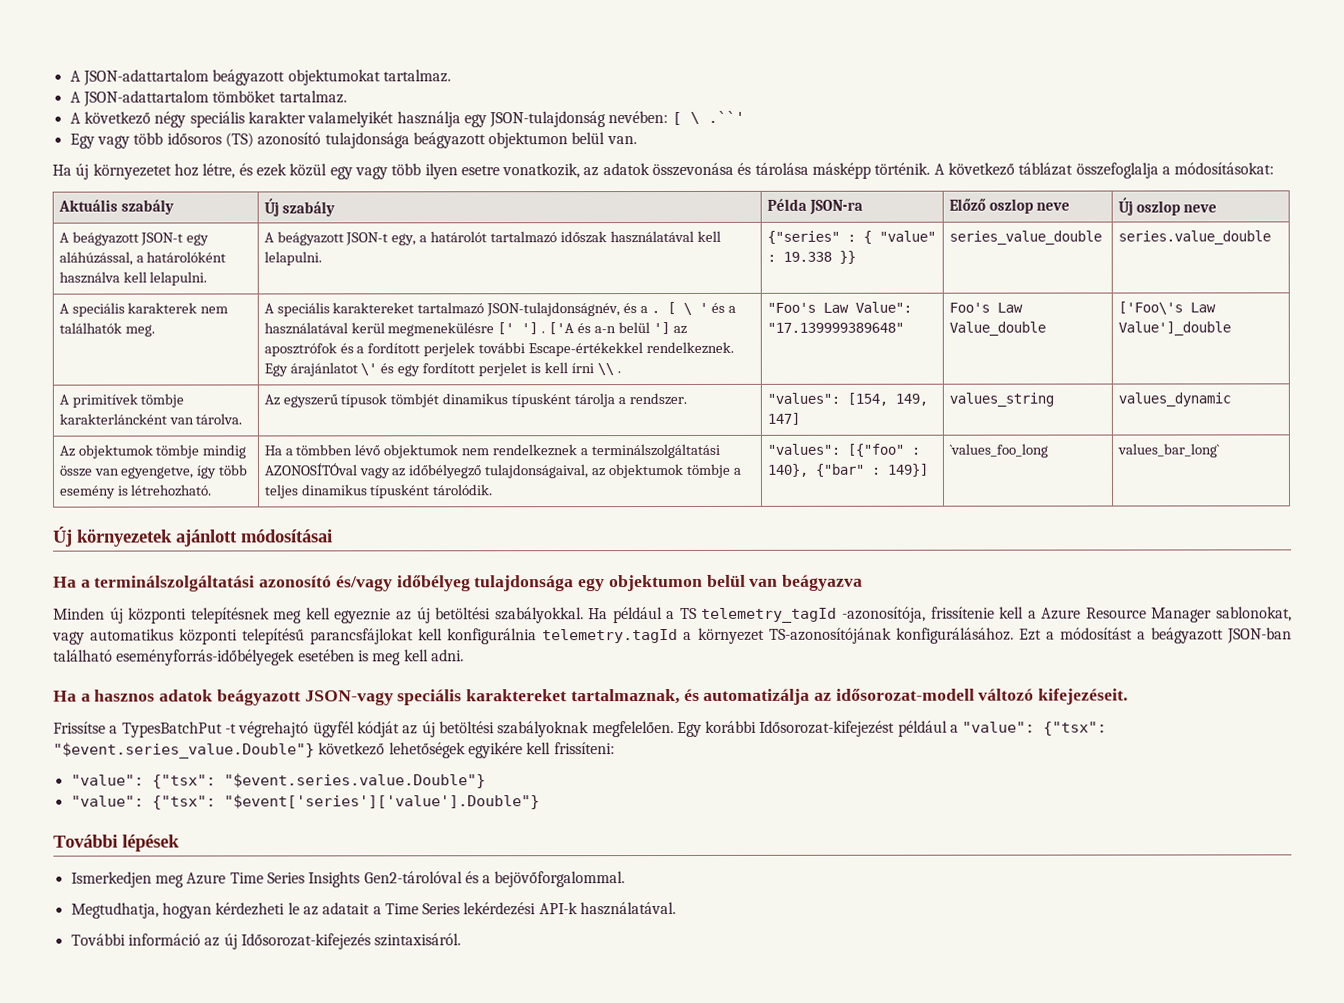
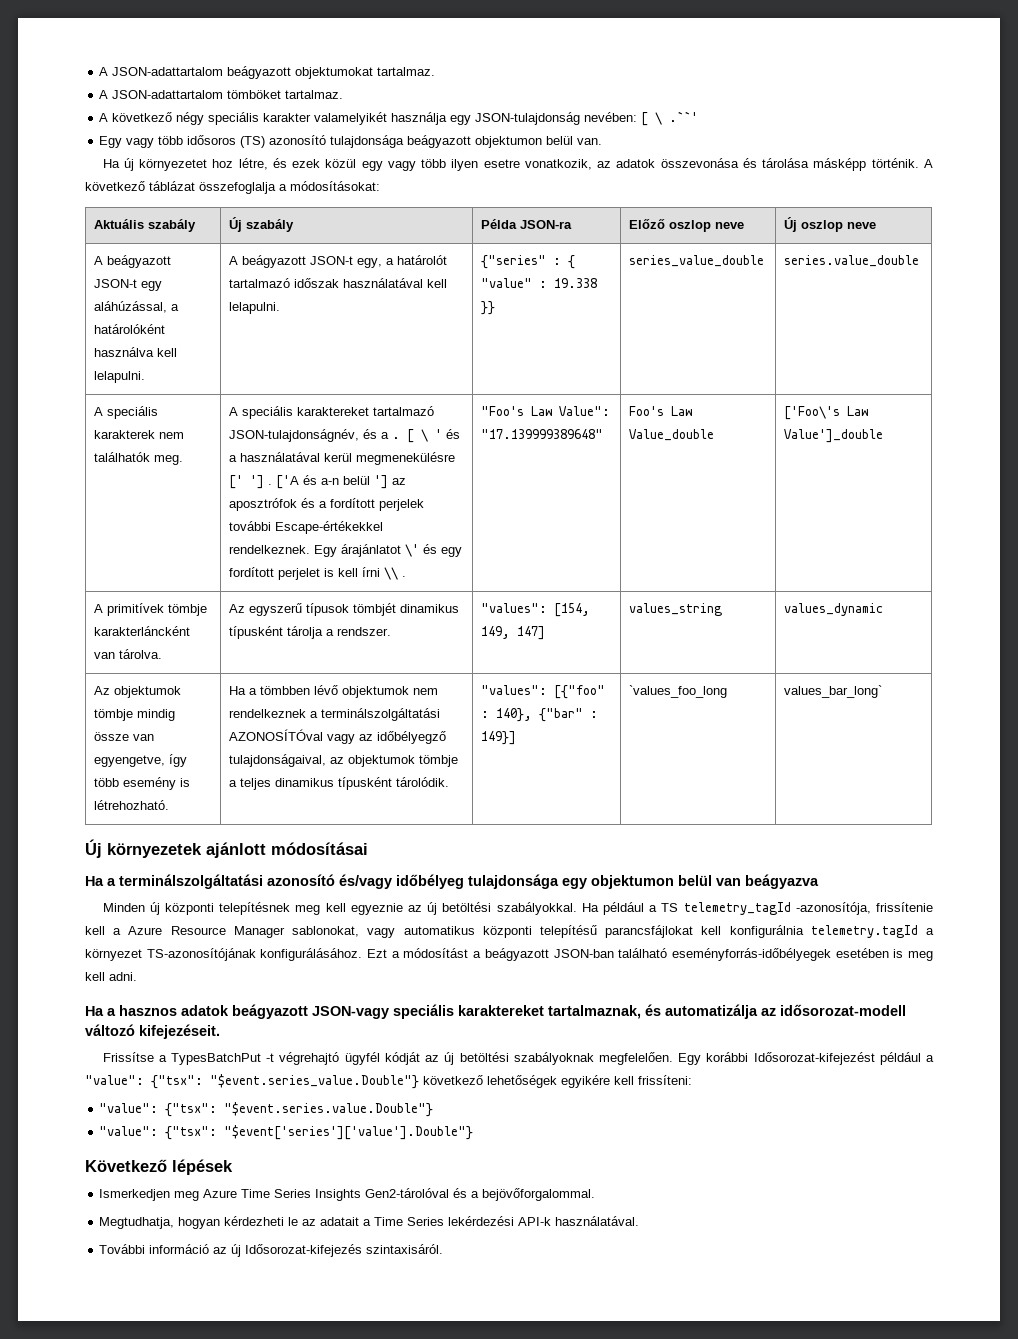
[53,834,118,848] További -> [85,1159,167,1172] Következő

